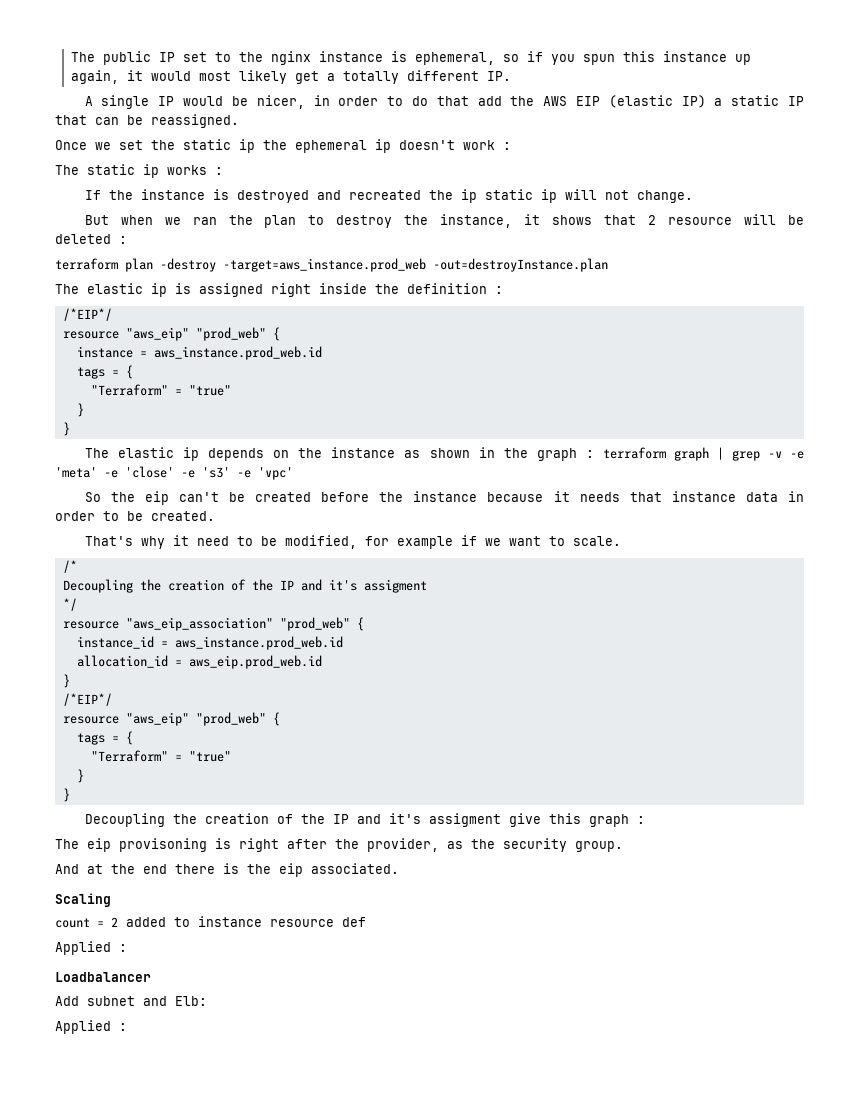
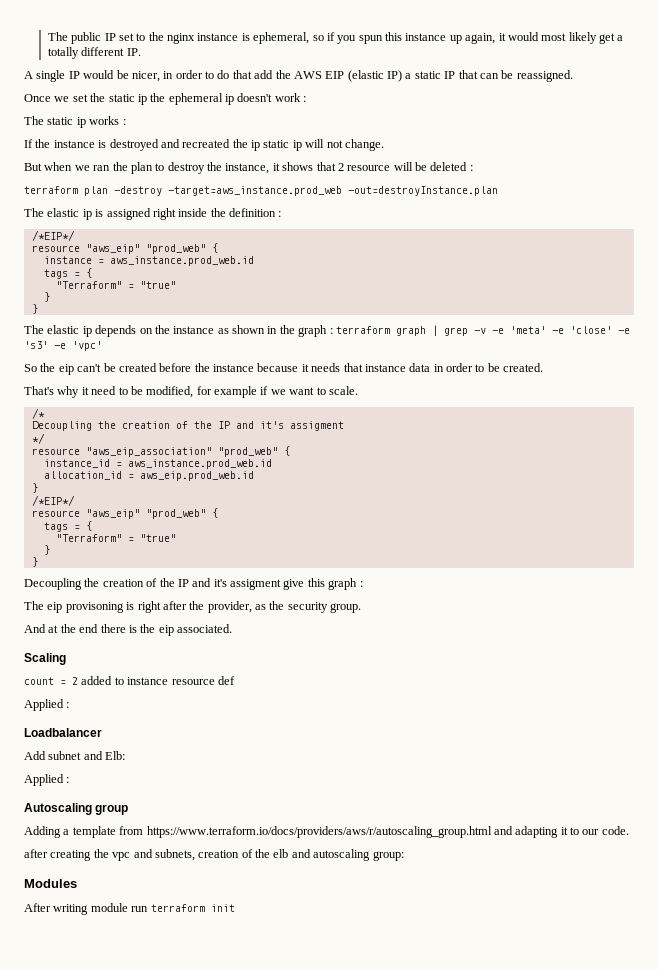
(127, 1027) none -> [24,803,129,815] [24,826,629,838] [24,849,404,861] [24,879,77,888] [24,903,235,915] // Autoscaling group // Adding a template from https://www.terraform.io/docs/providers/aws/r/autoscaling_group.html and adapting it to our code. // after creating the vpc and subnets, creation of the elb and autoscaling group: // Modules // After writing module run terraform init

